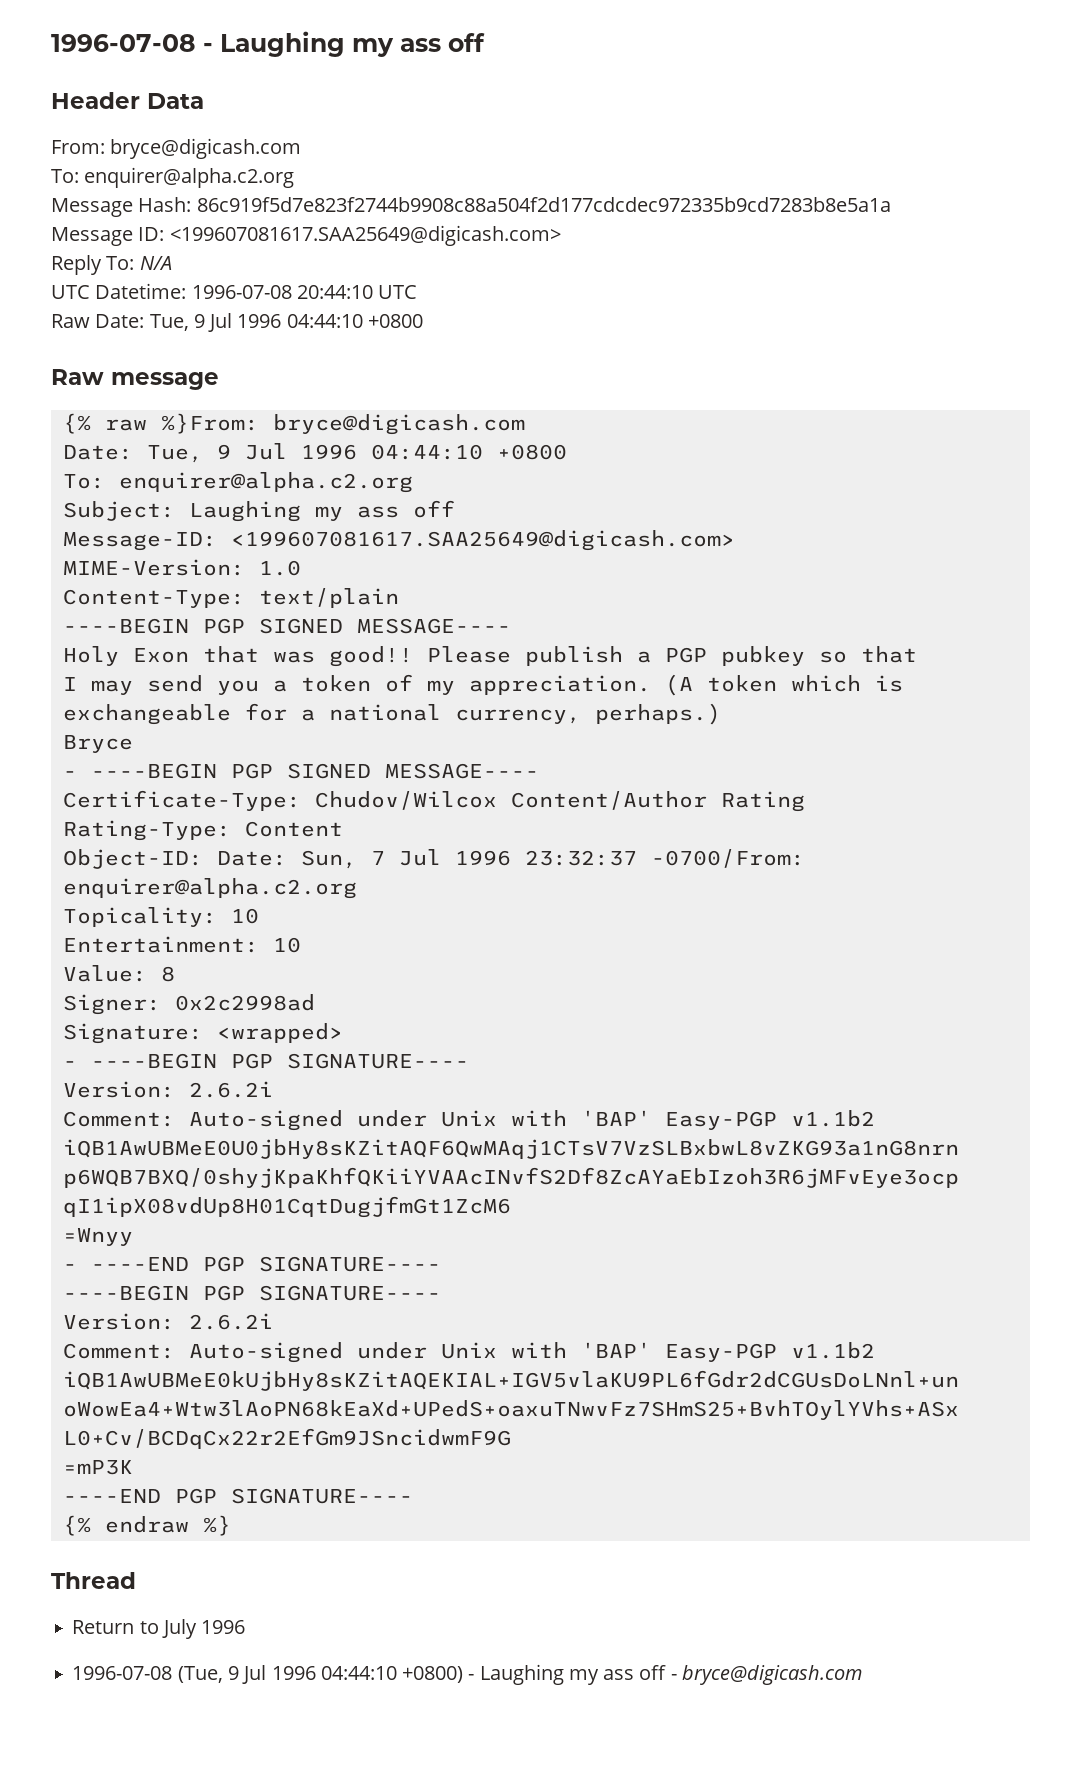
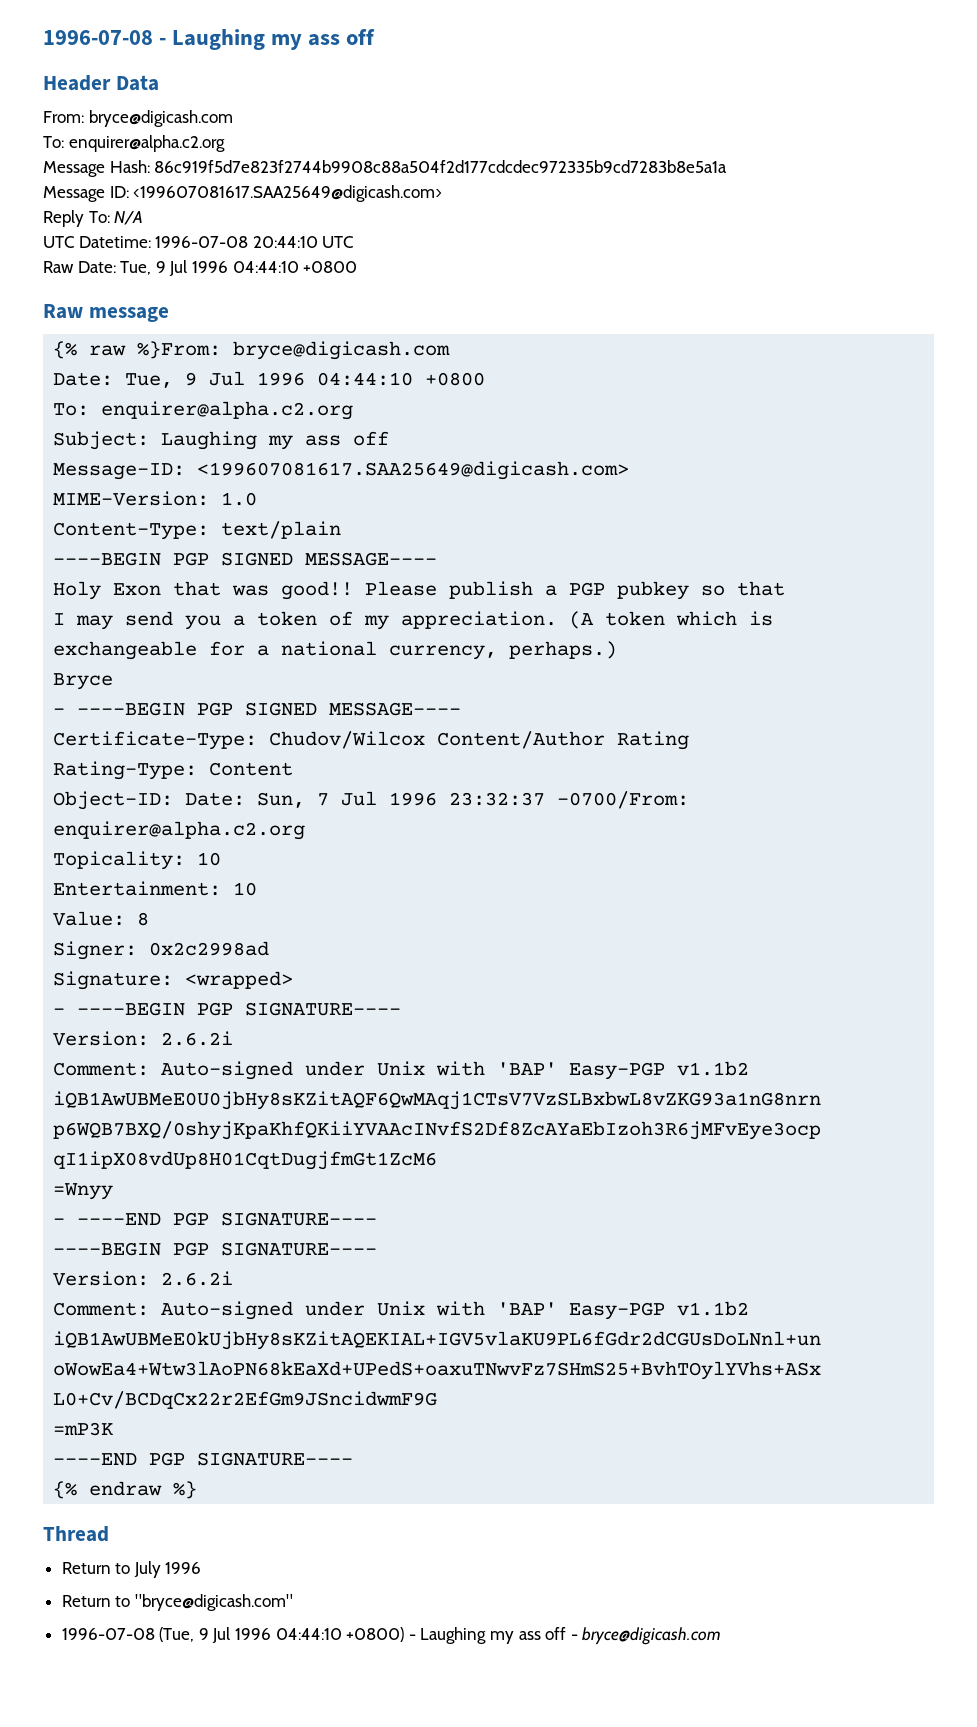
(246, 1627) none -> [61,1594,293,1611] // Return to "bryce@digicash.com"

